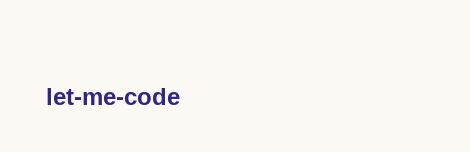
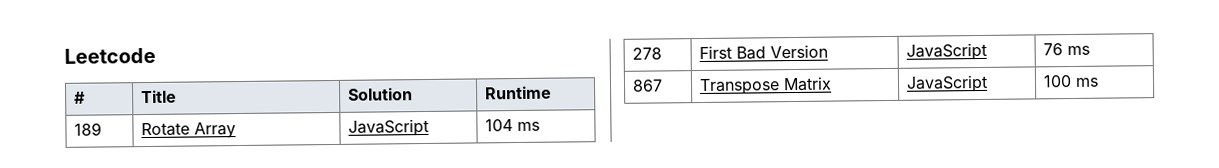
[46,88,180,105] let-me-code -> [64,47,156,64] [74,91,87,104] [141,89,178,104] [348,87,414,101] [485,85,553,100] [74,122,103,136] [141,122,237,139] [348,118,430,137] [485,119,541,132] [632,47,663,60] [699,44,829,60] [906,42,988,61] [1043,43,1091,56] [632,79,664,92] [699,76,833,96] [906,74,989,93] [1043,74,1100,88] Leetcode // # | Title | Solution | Runtime // 189 | Rotate Array | JavaScript | 104 ms // 278 | First Bad Version | JavaScript | 76 ms // 867 | Transpose Matrix | JavaScript | 100 ms

